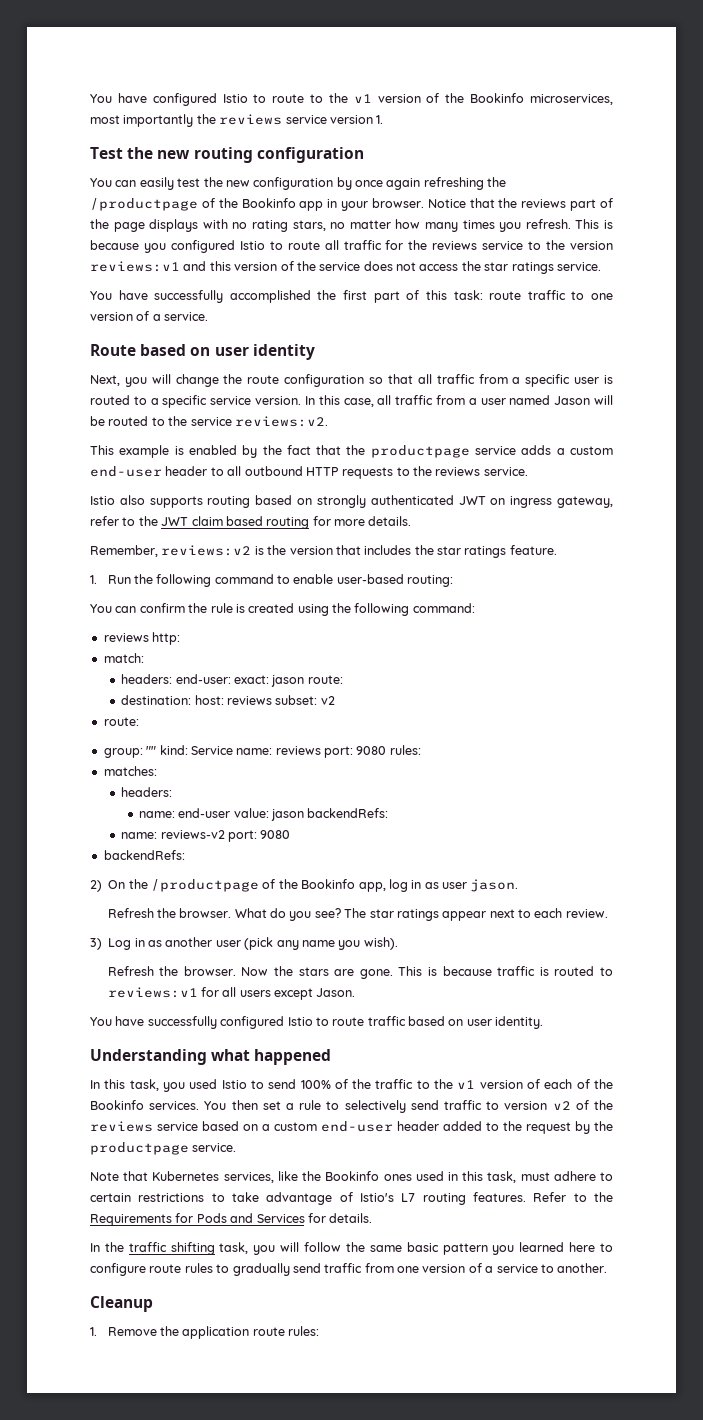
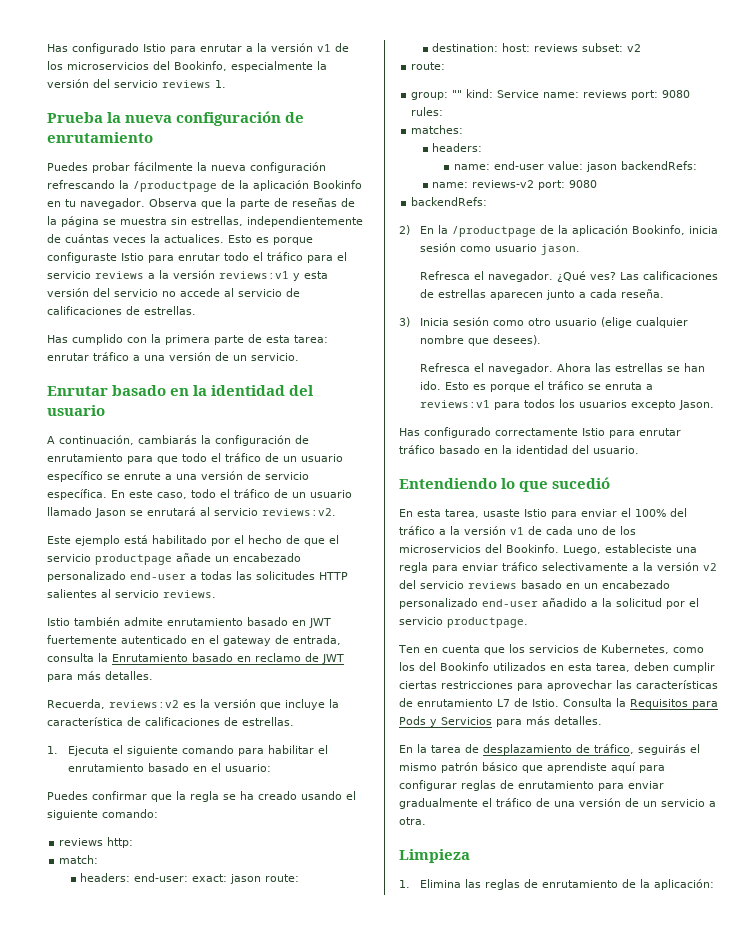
[90,93,614,106] [90,114,384,127] [90,147,364,163] [90,177,507,190] [90,198,614,211] [90,219,614,232] [90,240,613,253] [90,261,601,274] [90,290,614,303] [90,311,209,321] [90,344,315,360] [90,374,614,387] [90,395,613,408] [90,416,328,427] [90,445,614,458] [90,466,528,479] [90,495,613,508] [90,516,412,529] [90,545,557,558] [90,574,454,587] [90,603,475,616] You have configured Istio to route to the v1 version of the Bookinfo microservices, most importantly the reviews service version 1. // Test the new routing configuration // You can easily test the new configuration by once again refreshing the /productpage of the Bookinfo app in your browser. Notice that the reviews part of the page displays with no rating stars, no matter how many times you refresh. This is because you configured Istio to route all traffic for the reviews service to the version reviews:v1 and this version of the service does not access the star ratings service. // You have successfully accomplished the first part of this task: route traffic to one version of a service. // Route based on user identity // Next, you will change the route configuration so that all traffic from a specific user is routed to a specific service version. In this case, all traffic from a user named Jason will be routed to the service reviews:v2. // This example is enabled by the fact that the productpage service adds a custom end-user header to all outbound HTTP requests to the reviews service. // Istio also supports routing based on strongly authenticated JWT on ingress gateway, refer to the JWT claim based routing for more details. // Remember, reviews:v2 is the version that includes the star ratings feature. // 1. Run the following command to enable user-based routing: // You can confirm the rule is created using the following command: -> [47,43,349,54] [47,61,327,72] [47,79,226,88] [47,111,305,126] [47,132,153,143] [47,162,326,173] [47,180,362,192] [47,198,355,209] [47,216,363,227] [47,234,313,245] [47,252,347,263] [47,270,328,281] [47,288,300,297] [47,306,196,315] [47,334,328,345] [47,352,299,361] [47,385,315,396] [47,405,105,416] [47,435,309,446] [47,453,343,464] [47,471,309,482] [47,489,352,500] [47,507,336,518] [47,535,339,546] [47,553,301,565] [47,571,348,582] [47,589,216,598] [47,617,331,628] [47,635,341,646] [47,653,344,664] [47,671,153,682] [47,699,339,710] [47,717,294,726] [47,745,329,756] [68,763,272,772] [47,791,356,802] [47,809,158,820] Has configurado Istio para enrutar a la versión v1 de los microservicios del Bookinfo, especialmente la versión del servicio reviews 1. // Prueba la nueva configuración de enrutamiento // Puedes probar fácilmente la nueva configuración refrescando la /productpage de la aplicación Bookinfo en tu navegador. Observa que la parte de reseñas de la página se muestra sin estrellas, independientemente de cuántas veces la actualices. Esto es porque configuraste Istio para enrutar todo el tráfico para el servicio reviews a la versión reviews:v1 y esta versión del servicio no accede al servicio de calificaciones de estrellas. // Has cumplido con la primera parte de esta tarea: enrutar tráfico a una versión de un servicio. // Enrutar basado en la identidad del usuario // A continuación, cambiarás la configuración de enrutamiento para que todo el tráfico de un usuario específico se enrute a una versión de servicio específica. En este caso, todo el tráfico de un usuario llamado Jason se enrutará al servicio reviews:v2. // Este ejemplo está habilitado por el hecho de que el servicio productpage añade un encabezado personalizado end-user a todas las solicitudes HTTP salientes al servicio reviews. // Istio también admite enrutamiento basado en JWT fuertemente autenticado en el gateway de entrada, consulta la Enrutamiento basado en reclamo de JWT para más detalles. // Recuerda, reviews:v2 es la versión que incluye la característica de calificaciones de estrellas. // 1. Ejecuta el siguiente comando para habilitar el enrutamiento basado en el usuario: // Puedes confirmar que la regla se ha creado usando el siguiente comando:
[108,879,519,892] [107,908,608,921] [90,937,398,950] [107,966,613,979] [107,987,356,1000] [90,1016,544,1029] [90,1049,332,1065] [90,1079,614,1092] [90,1100,613,1113] [90,1121,613,1134] [90,1142,237,1155] [90,1171,614,1183] [90,1192,613,1205] [90,1213,373,1226] [90,1242,614,1255] [90,1263,608,1276] [90,1296,153,1312] [90,1326,320,1339] On the /productpage of the Bookinfo app, log in as user jason. // Refresh the browser. What do you see? The star ratings appear next to each review. // 3) Log in as another user (pick any name you wish). // Refresh the browser. Now the stars are gone. This is because traffic is routed to reviews:v1 for all users except Jason. // You have successfully configured Istio to route traffic based on user identity. // Understanding what happened // In this task, you used Istio to send 100% of the traffic to the v1 version of each of the Bookinfo services. You then set a rule to selectively send traffic to version v2 of the reviews service based on a custom end-user header added to the request by the productpage service. // Note that Kubernetes services, like the Bookinfo ones used in this task, must adhere to certain restrictions to take advantage of Istio's L7 routing features. Refer to the Requirements for Pods and Services for details. // In the traffic shifting task, you will follow the same basic pattern you learned here to configure route rules to gradually send traffic from one version of a service to another. // Cleanup // 1. Remove the application route rules: -> [420,225,719,237] [420,243,581,255] [420,271,719,282] [420,289,665,300] [399,317,689,328] [420,335,542,346] [420,363,706,374] [420,381,654,392] [420,399,715,410] [399,427,681,438] [399,445,639,454] [399,477,611,492] [399,508,687,519] [399,526,636,535] [399,544,697,555] [399,562,717,573] [399,580,670,589] [399,598,699,609] [399,617,528,628] [398,644,704,655] [399,662,715,673] [399,680,718,691] [399,698,718,709] [399,716,602,727] [399,744,700,755] [399,762,665,773] [399,780,664,791] [399,798,716,809] [399,817,426,825] [399,849,470,863] [399,879,715,890] En la /productpage de la aplicación Bookinfo, inicia sesión como usuario jason. // Refresca el navegador. ¿Qué ves? Las calificaciones de estrellas aparecen junto a cada reseña. // 3) Inicia sesión como otro usuario (elige cualquier nombre que desees). // Refresca el navegador. Ahora las estrellas se han ido. Esto es porque el tráfico se enruta a reviews:v1 para todos los usuarios excepto Jason. // Has configurado correctamente Istio para enrutar tráfico basado en la identidad del usuario. // Entendiendo lo que sucedió // En esta tarea, usaste Istio para enviar el 100% del tráfico a la versión v1 de cada uno de los microservicios del Bookinfo. Luego, estableciste una regla para enviar tráfico selectivamente a la versión v2 del servicio reviews basado en un encabezado personalizado end-user añadido a la solicitud por el servicio productpage. // Ten en cuenta que los servicios de Kubernetes, como los del Bookinfo utilizados en esta tarea, deben cumplir ciertas restricciones para aprovechar las características de enrutamiento L7 de Istio. Consulta la Requisitos para Pods y Servicios para más detalles. // En la tarea de desplazamiento de tráfico, seguirás el mismo patrón básico que aprendiste aquí para configurar reglas de enrutamiento para enviar gradualmente el tráfico de una versión de un servicio a otra. // Limpieza // 1. Elimina las reglas de enrutamiento de la aplicación:

